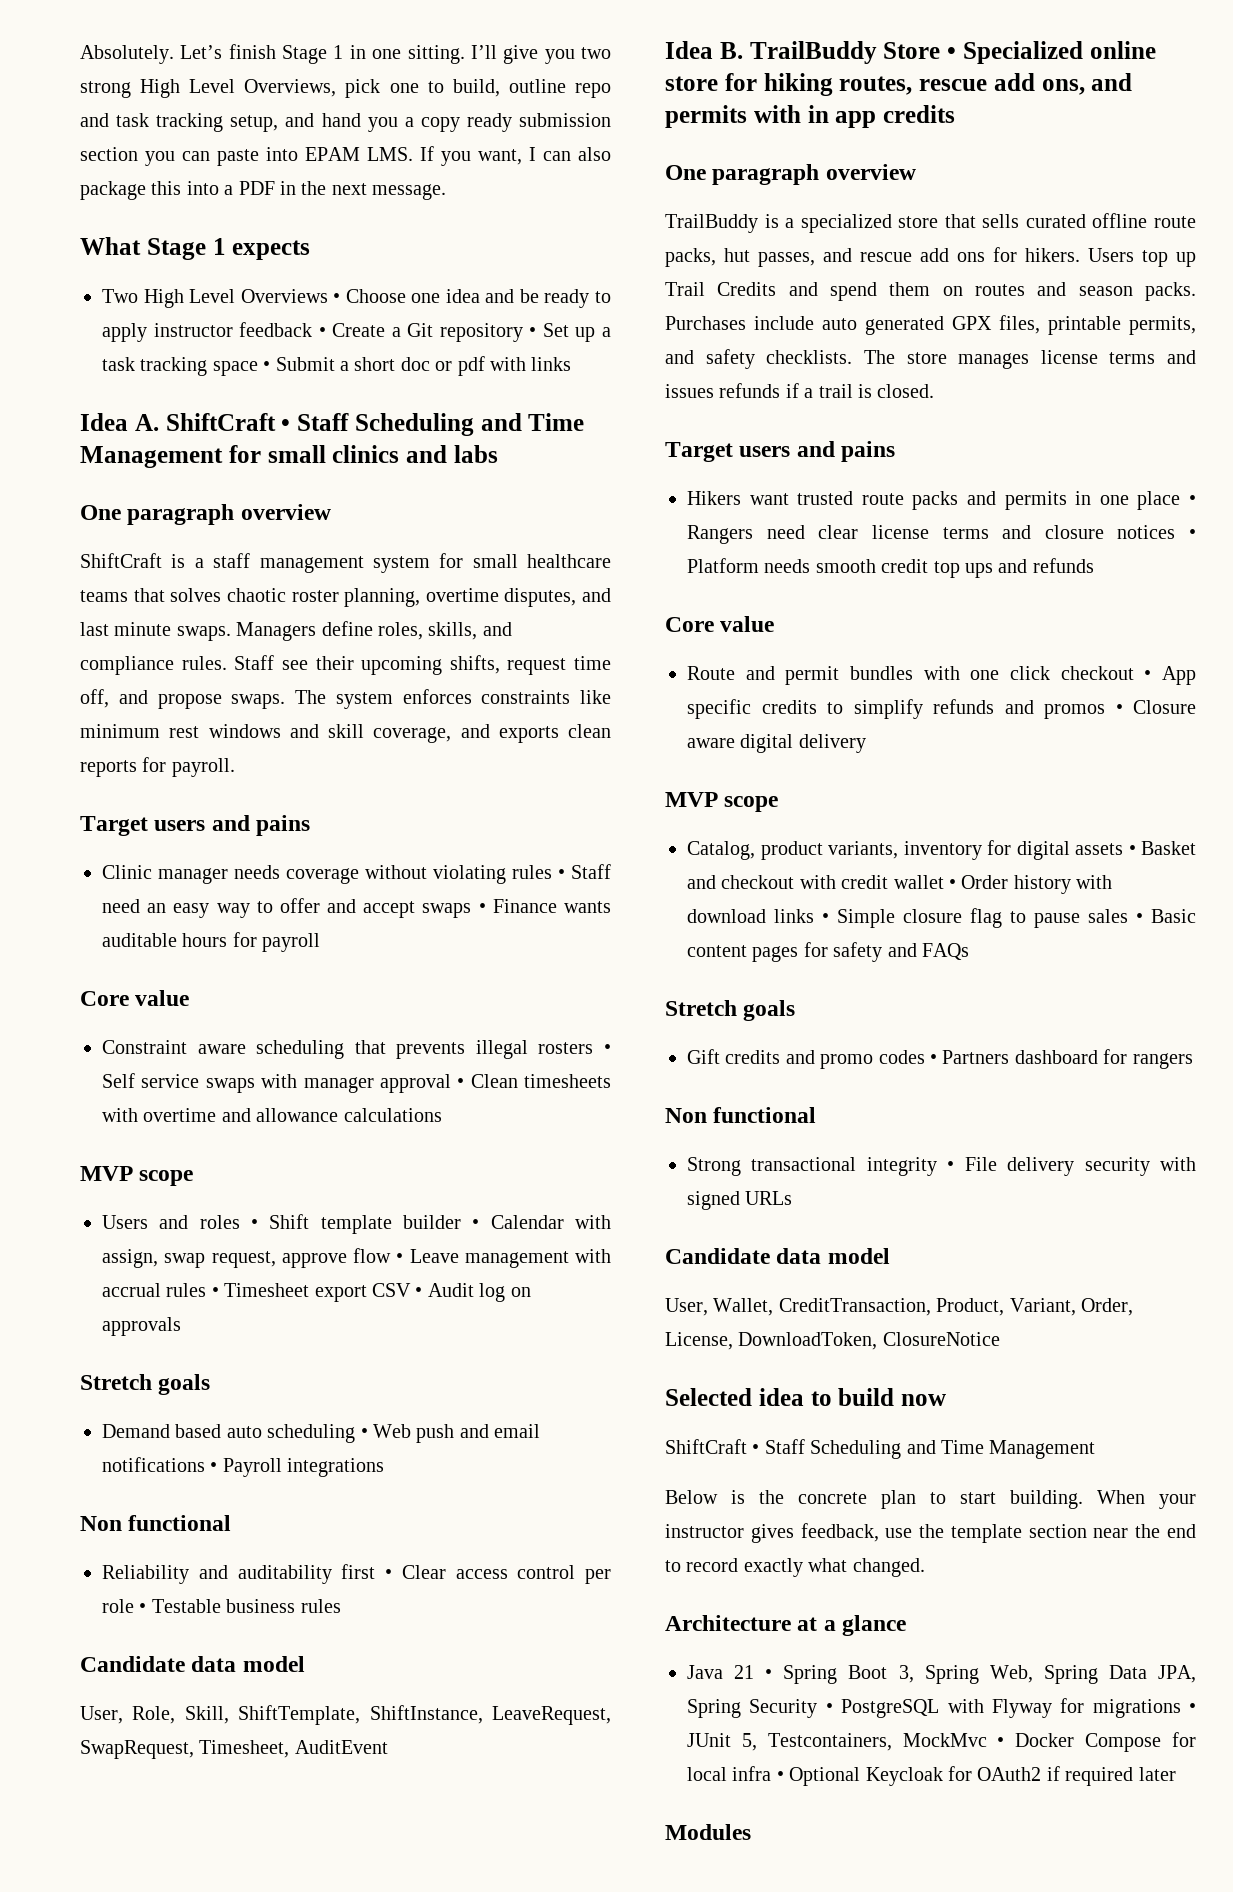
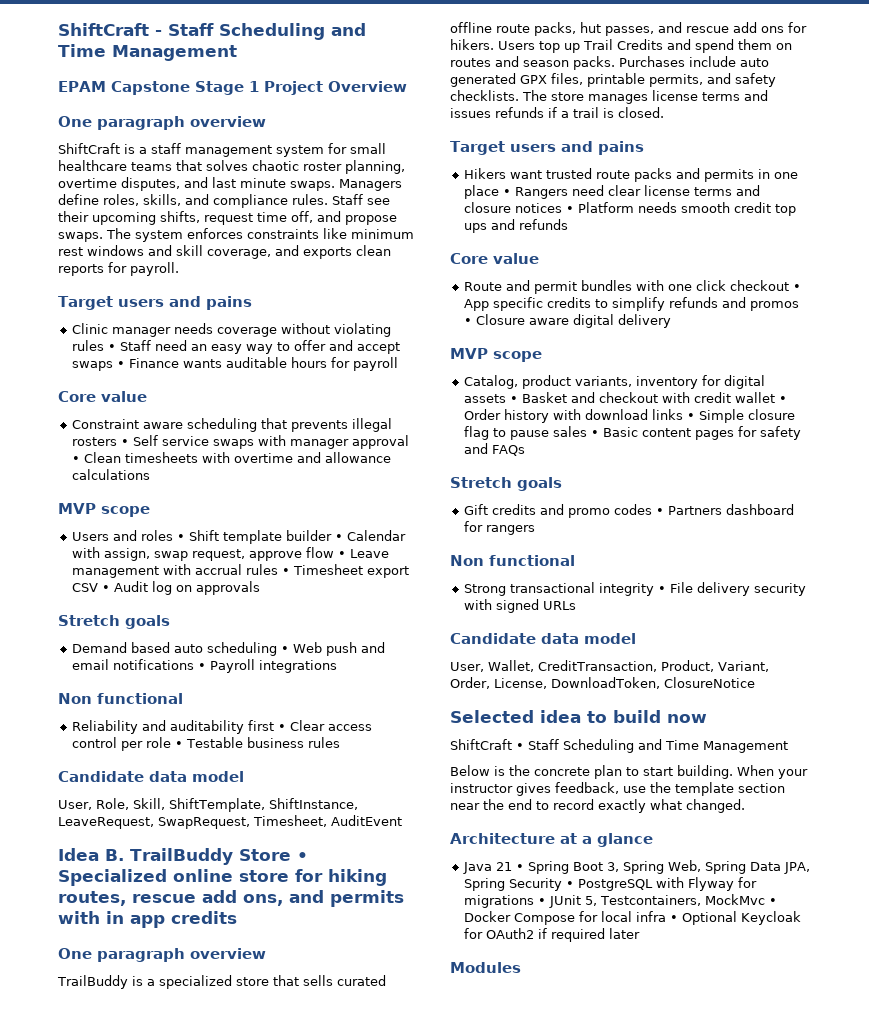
[80,44,612,64] [80,79,611,98] [80,113,612,132] [80,146,611,166] [80,181,447,200] [80,237,311,260] [102,289,612,308] [102,322,611,342] [102,356,572,376] [80,413,585,436] [80,445,498,468] Absolutely. Let’s finish Stage 1 in one sitting. I’ll give you two strong High Level Overviews, pick one to build, outline repo and task tracking setup, and hand you a copy ready submission section you can paste into EPAM LMS. If you want, I can also package this into a PDF in the next message. // What Stage 1 expects // Two High Level Overviews • Choose one idea and be ready to apply instructor feedback • Create a Git repository • Set up a task tracking space • Submit a short doc or pdf with links // Idea A. ShiftCraft • Staff Scheduling and Time Management for small clinics and labs -> [58,23,366,40] [58,44,237,61] [58,81,407,95] ShiftCraft - Staff Scheduling and Time Management // EPAM Capstone Stage 1 Project Overview

